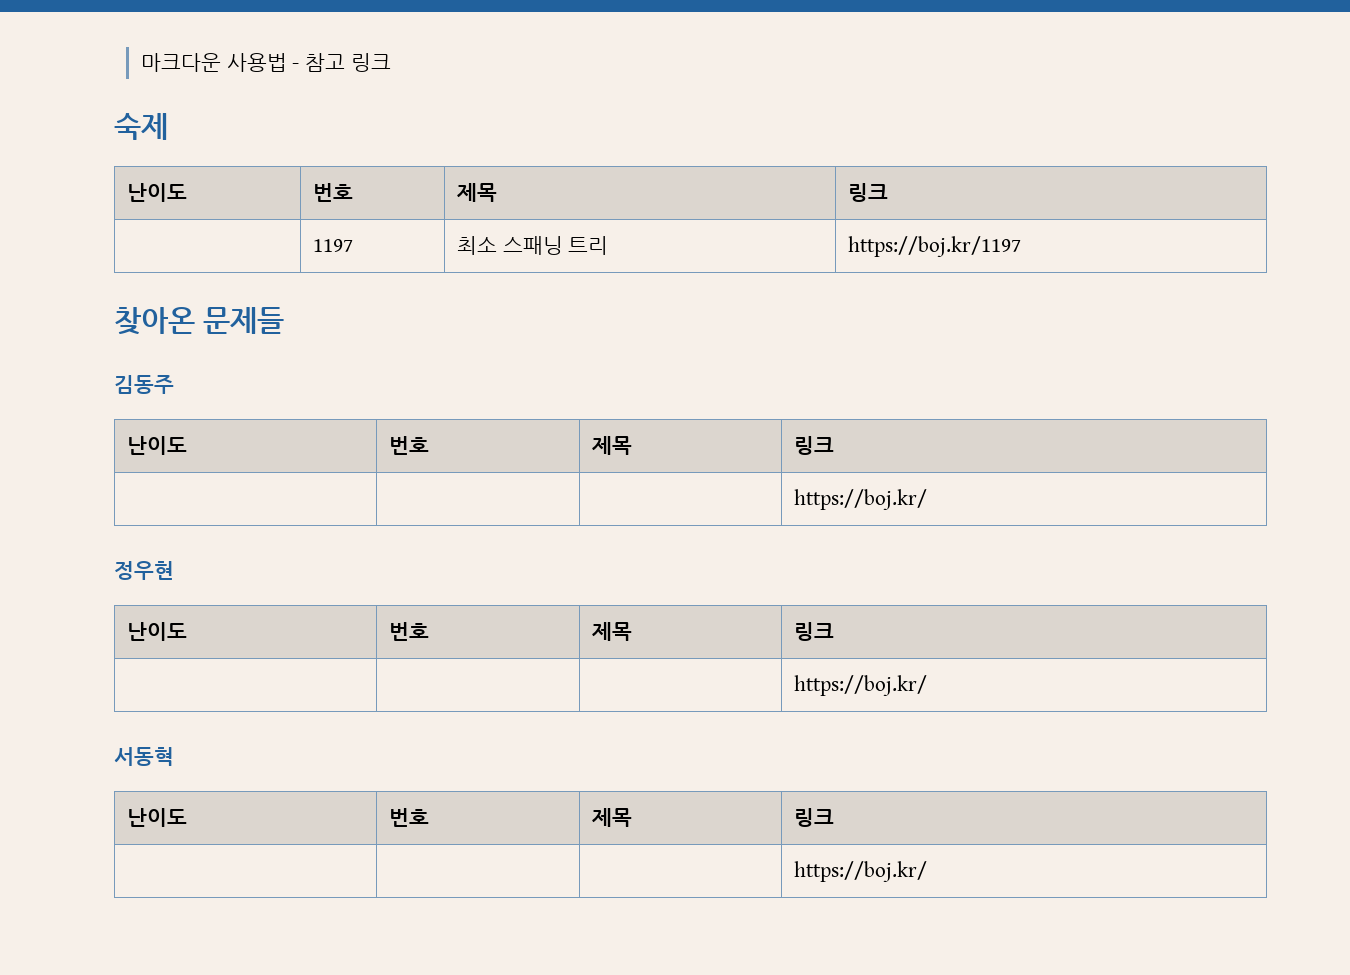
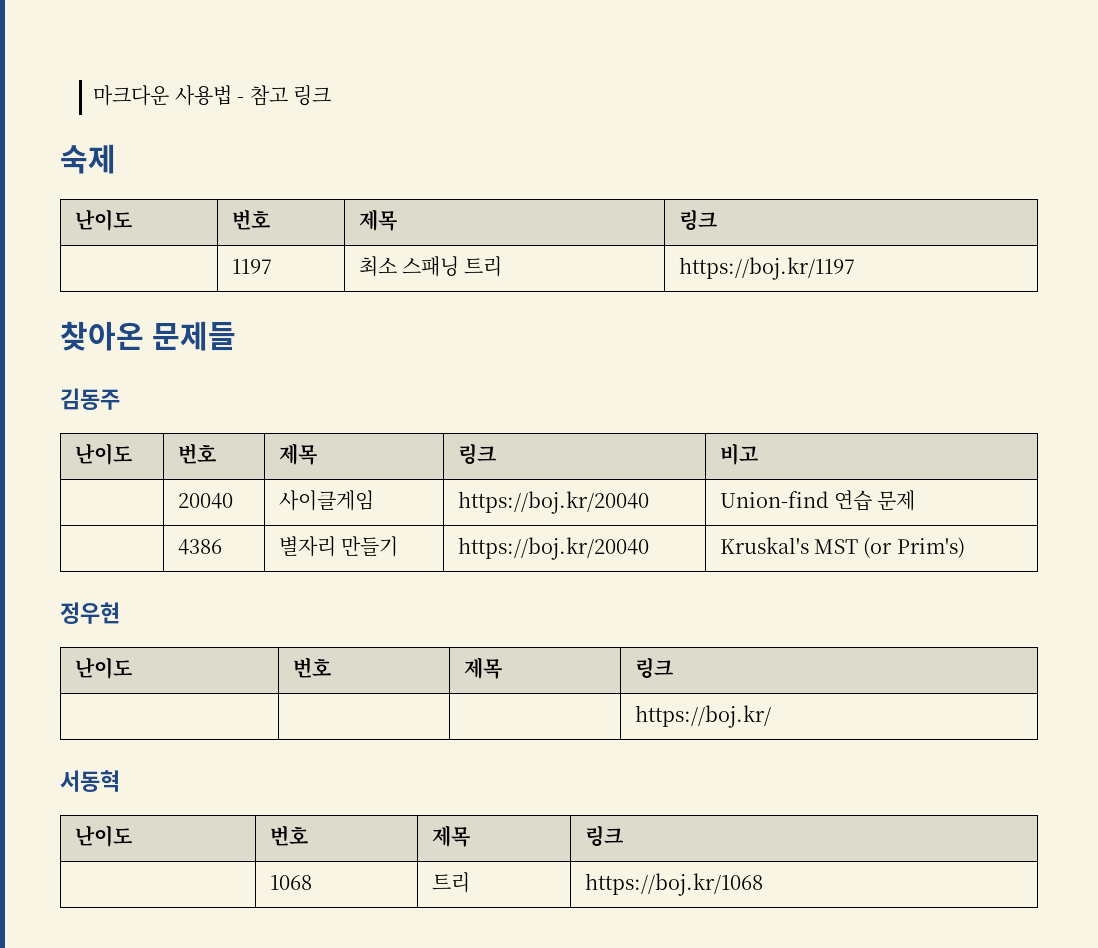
[793,489,927,510] // | | | https://boj.kr/ -> [719,444,758,465] [177,493,233,509] [278,490,374,511] [457,491,649,514] [719,490,916,511] [177,539,222,555] [278,536,398,557] [457,537,649,560] [719,537,965,558] | 비고 // | 20040 | 사이클게임 | https://boj.kr/20040 | Union-find 연습 문제 // | 4386 | 별자리 만들기 | https://boj.kr/20040 | Kruskal's MST (or Prim's)
[793,861,927,882] | | https://boj.kr/ -> [269,875,312,890] [431,872,470,893] [584,873,763,896] 1068 | 트리 | https://boj.kr/1068

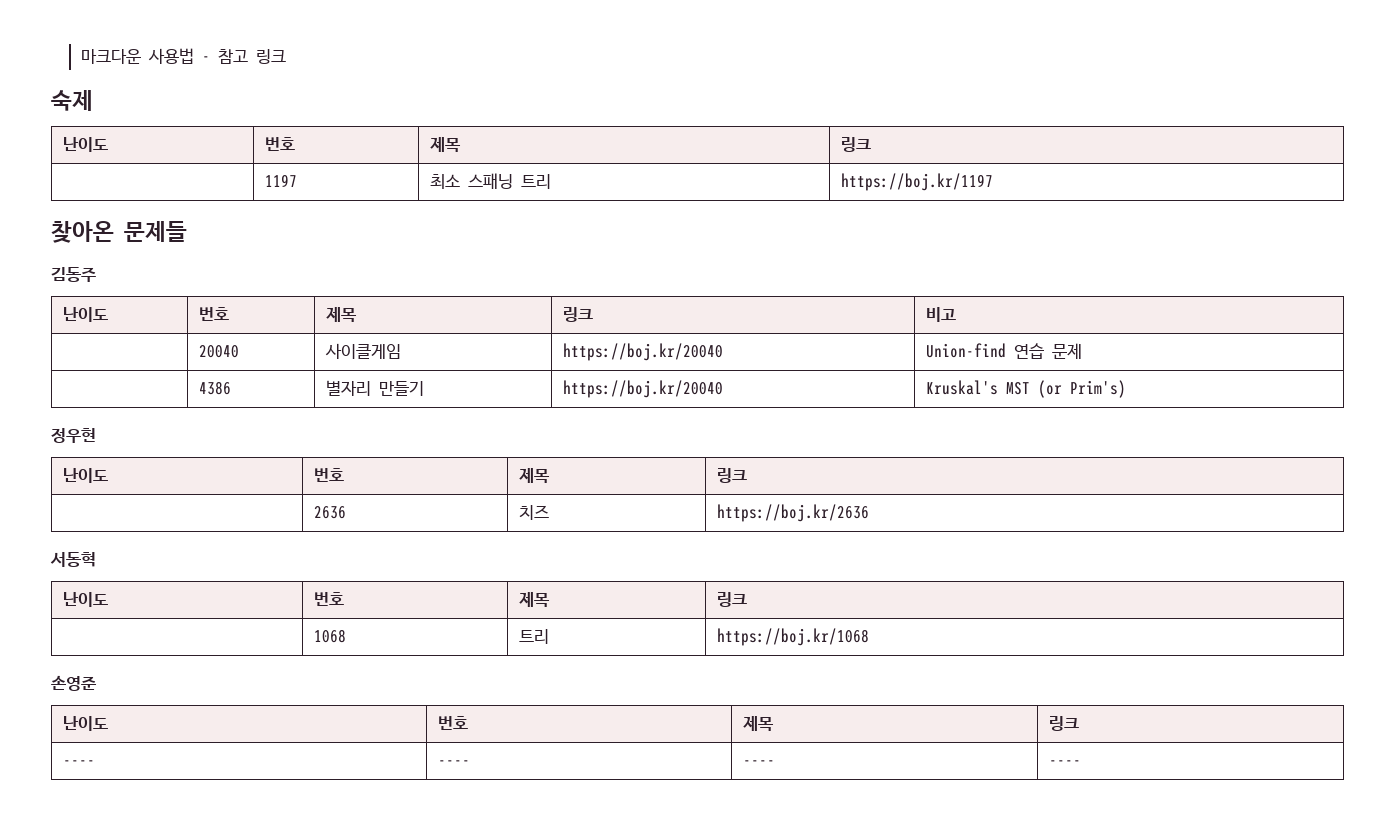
[634,705,771,728] | | https://boj.kr/ -> [313,506,346,519] [518,505,549,520] [716,504,869,522] 2636 | 치즈 | https://boj.kr/2636
(763, 884) none -> [51,675,97,691] [62,716,108,731] [437,716,468,730] [742,716,774,731] [1048,716,1079,731] [62,760,95,766] [437,760,470,766] [742,760,775,766] [1048,760,1081,766] // 손영준 // 난이도 | 번호 | 제목 | 링크 // ---- | ---- | ---- | ----

